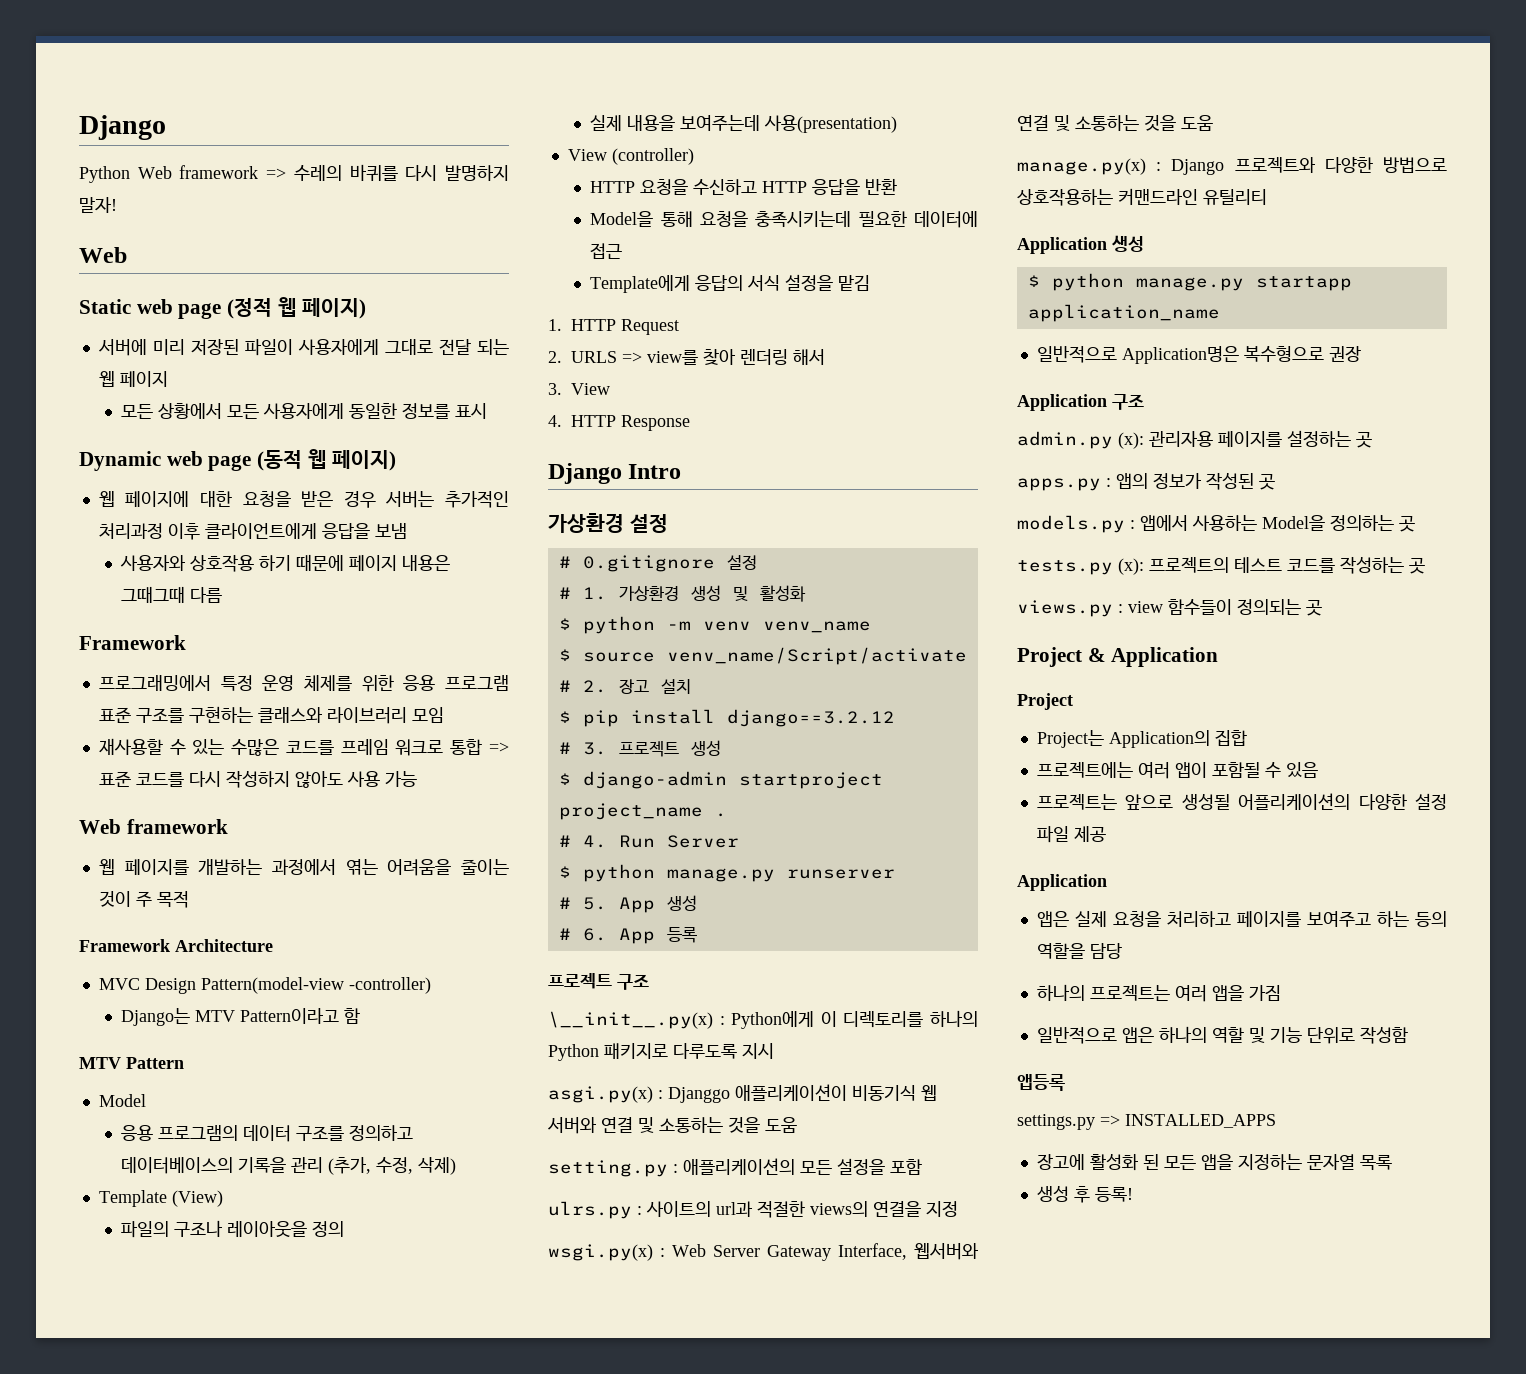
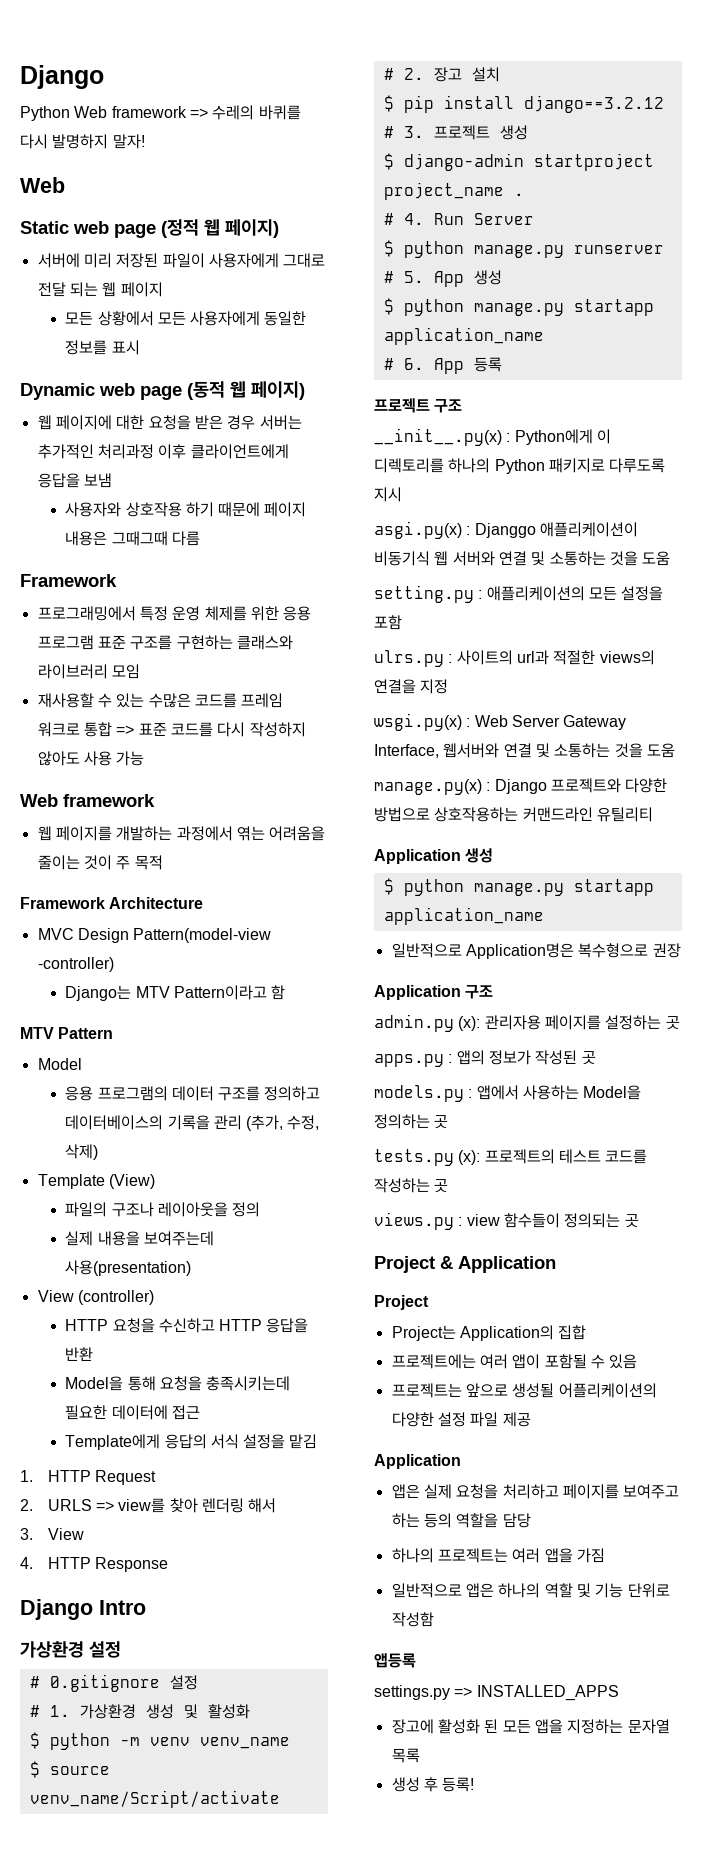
(697, 903) none -> [383,298,654,316] [383,327,544,345] // $ python manage.py startapp application_name
[548,1011,713,1029] \__init__.py(x) -> [374,428,502,446] __init__.py(x)

